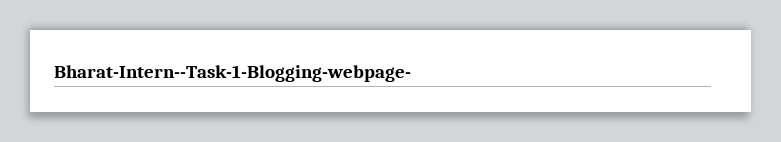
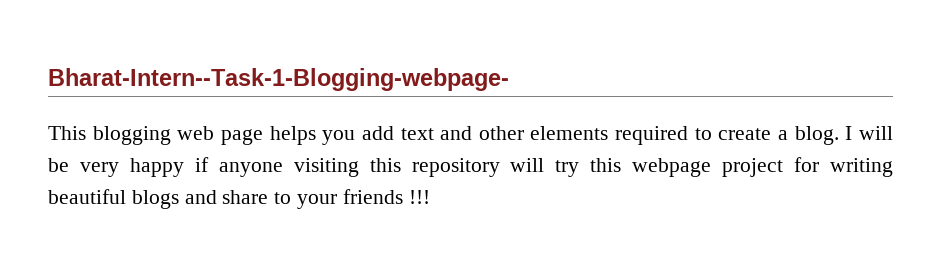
(411, 73) none -> [48,126,893,145] [48,157,894,177] [48,189,430,209] // This blogging web page helps you add text and other elements required to create a blog. I will be very happy if anyone visiting this repository will try this webpage project for writing beautiful blogs and share to your friends !!!

